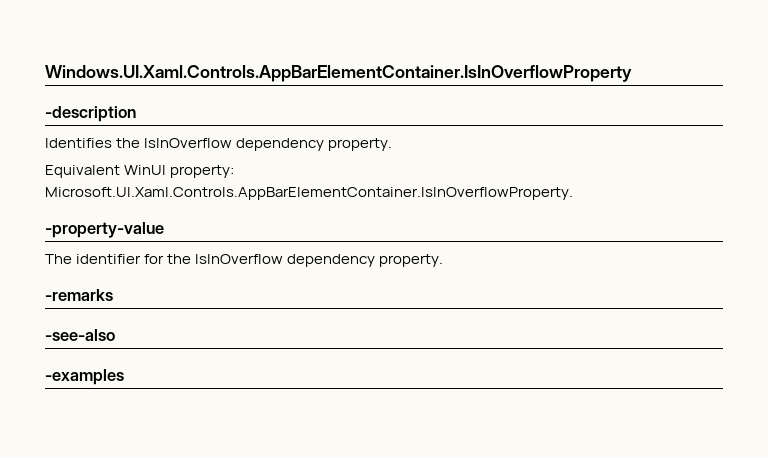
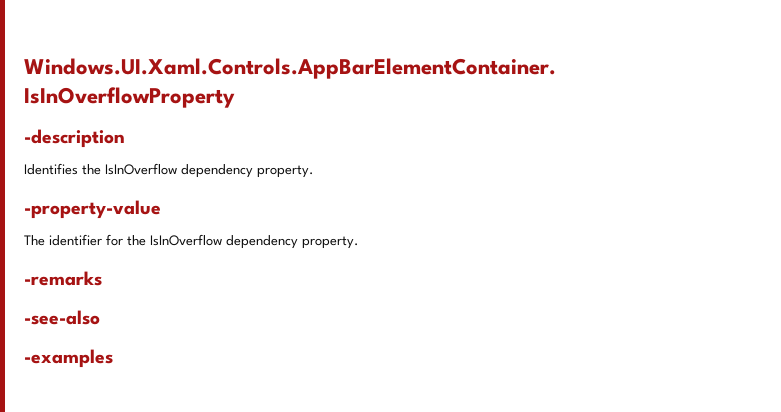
[45,165,235,178] [45,187,573,200] // Equivalent WinUI property: Microsoft.UI.Xaml.Controls.AppBarElementContainer.IsInOverflowProperty. -> (314, 171) none

